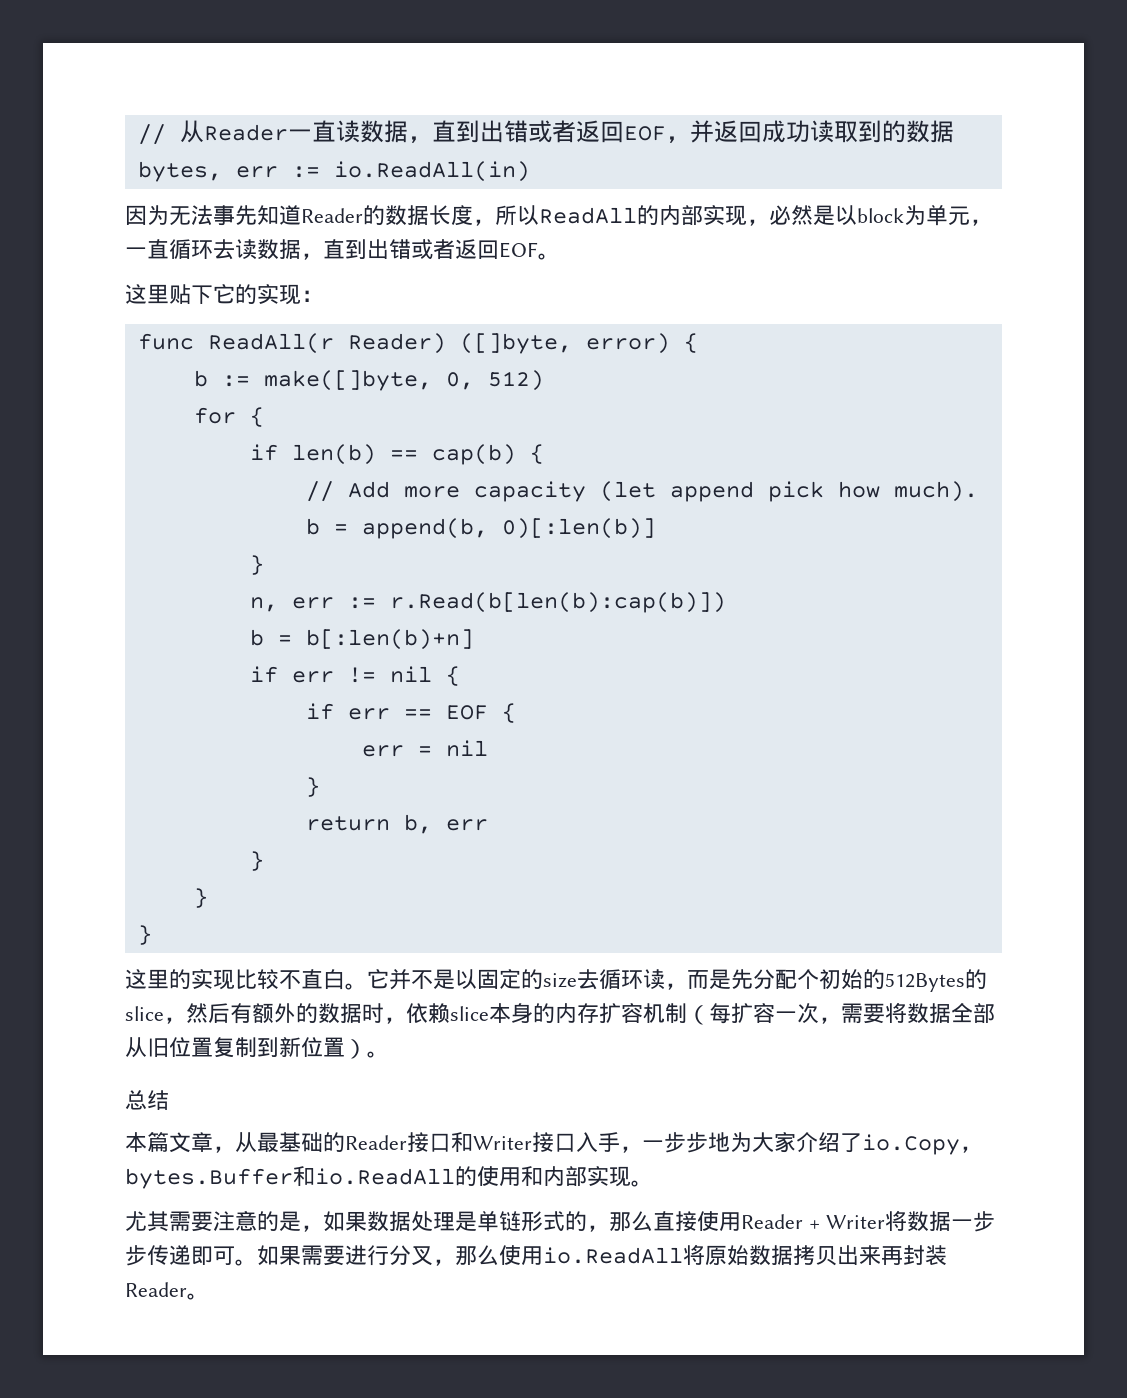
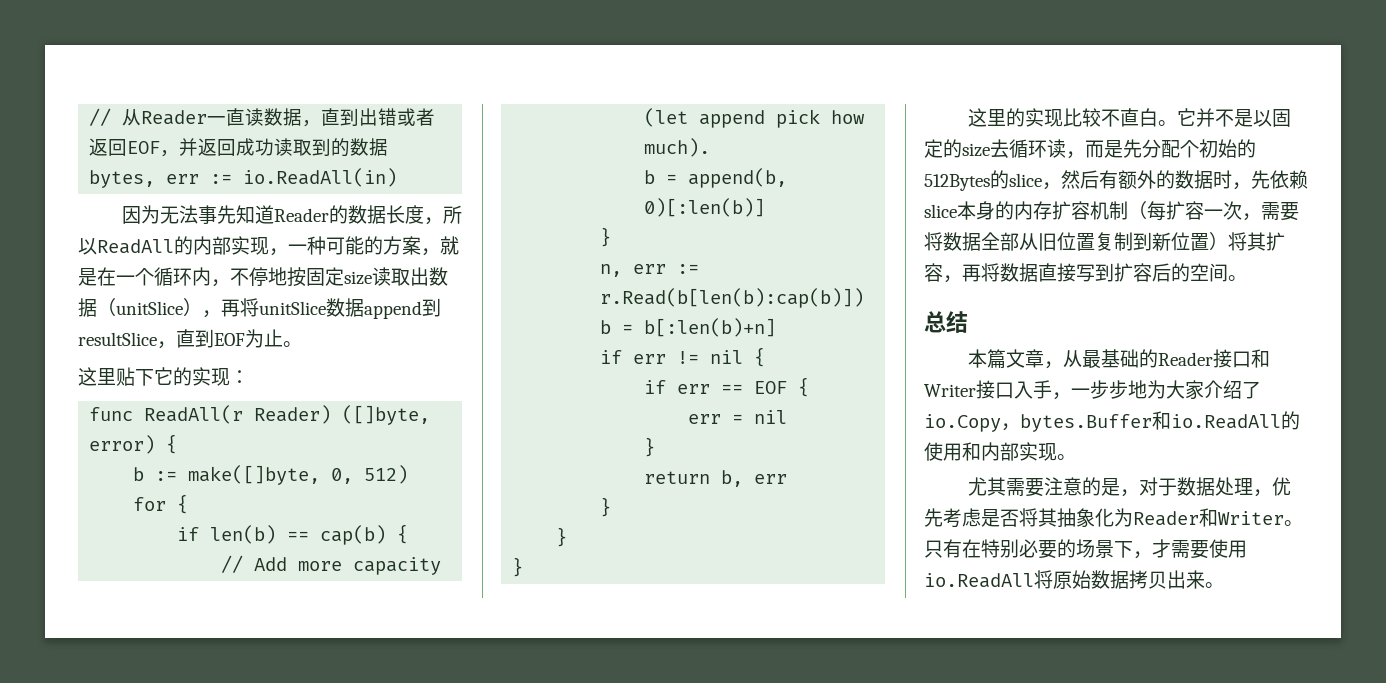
[769,205,992,226] [125,239,538,260] 必然是以block为单元，一直循环去读数据，直到出错或者返回EOF -> [288,236,459,256] [78,267,448,287] [78,298,441,319] [78,329,283,349] 一种可能的方案，就是在一个循环内，不停地按固定size读取出数据（unitSlice），再将unitSlice数据append到resultSlice，直到EOF为止
(406, 1020) none -> [1251,170,1270,189] 先
(367, 1049) none -> [1228,232,1285,251] [924,263,1228,283] 将其扩容，再将数据直接写到扩容后的空间
[323,1211,367,1232] 如果 -> [1138,477,1177,496] 对于
[455,1210,995,1232] [125,1245,499,1266] 是单链形式的，那么直接使用Reader + Writer将数据一步步传递即可。如果需要进行分叉，那么 -> [1252,477,1291,497] [924,508,1303,528] [924,539,1209,559] ，优先考虑是否将其抽象化为Reader和Writer。只有在特别必要的场景下，才需要
[881,1245,947,1266] [125,1282,187,1297] 再封装Reader -> (1205, 579) none

